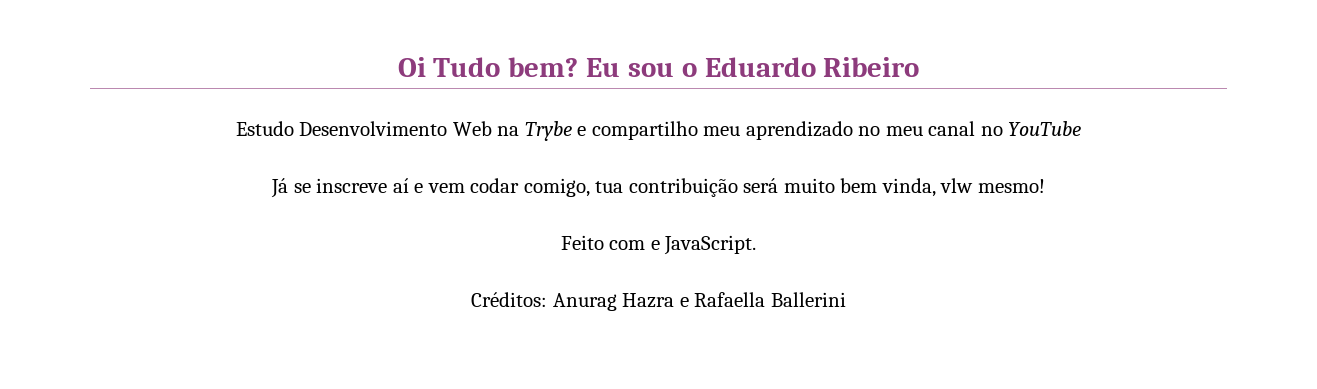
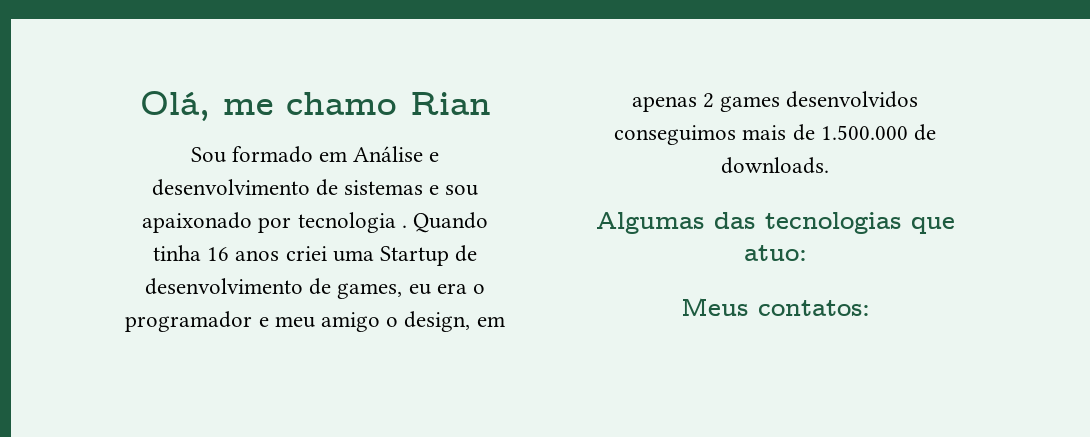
[397,57,920,77] [235,121,1082,141] [270,178,1046,198] [560,235,757,255] [471,292,846,311] Oi Tudo bem? Eu sou o Eduardo Ribeiro // Estudo Desenvolvimento Web na Trybe e compartilho meu aprendizado no meu canal no YouTube // Já se inscreve aí e vem codar comigo, tua contribuição será muito bem vinda, vlw mesmo! // Feito com e JavaScript. // Créditos: Anurag Hazra e Rafaella Ballerini -> [139,91,491,121] [190,146,440,163] [151,179,479,196] [142,212,488,233] [152,245,478,266] [144,278,486,299] [125,311,505,332] [631,91,919,112] [614,124,936,145] [721,157,829,174] [595,212,955,234] [743,245,807,261] [680,298,870,316] Olá, me chamo Rian // Sou formado em Análise e desenvolvimento de sistemas e sou apaixonado por tecnologia . Quando tinha 16 anos criei uma Startup de desenvolvimento de games, eu era o programador e meu amigo o design, em apenas 2 games desenvolvidos conseguimos mais de 1.500.000 de downloads. // Algumas das tecnologias que atuo: // Meus contatos:

